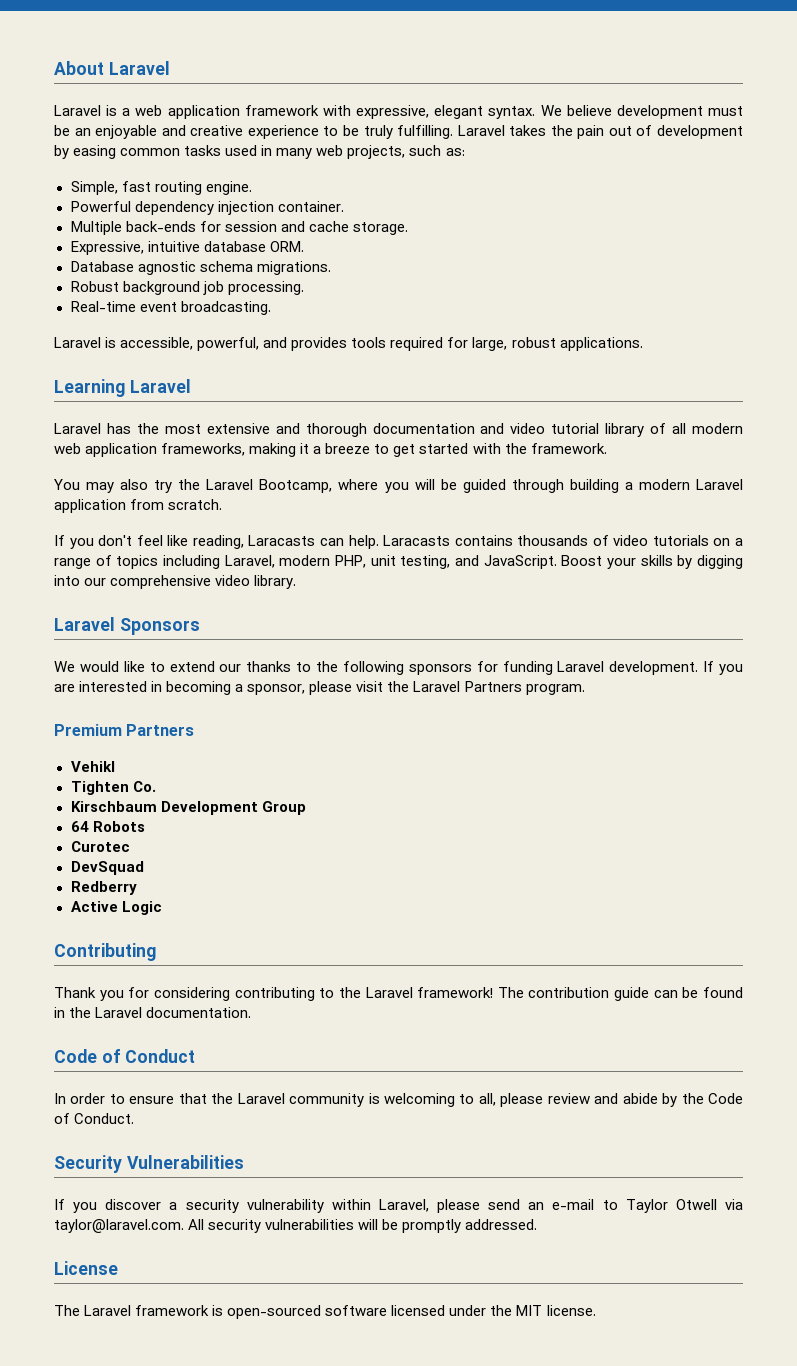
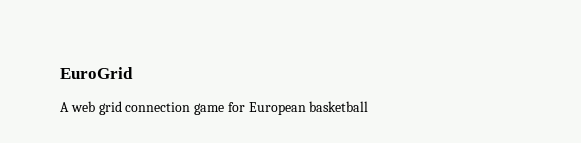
[54,61,170,75] [54,105,743,119] [54,125,743,139] [54,145,465,159] [70,181,252,195] [70,201,344,215] [70,221,408,235] [70,241,304,255] [70,261,331,275] [70,281,304,295] [70,301,271,315] [54,337,643,351] [54,379,191,397] [54,423,744,437] [54,443,607,457] [54,479,743,493] [54,499,223,513] [54,535,743,549] [54,555,743,569] [54,575,297,589] [54,617,200,635] [54,661,743,675] [54,681,585,695] [54,724,195,736] [70,761,115,772] [70,781,156,795] [70,801,306,815] [70,821,145,832] [70,841,130,852] [70,861,144,875] [70,881,137,895] [70,901,162,915] [54,943,156,961] [54,987,743,1001] [54,1007,252,1018] [54,1049,196,1063] [54,1093,744,1107] [54,1113,135,1124] [54,1155,244,1173] [54,1199,743,1213] [54,1219,538,1233] [54,1261,118,1275] [54,1305,596,1319] About Laravel // Laravel is a web application framework with expressive, elegant syntax. We believe development must be an enjoyable and creative experience to be truly fulfilling. Laravel takes the pain out of development by easing common tasks used in many web projects, such as: // Simple, fast routing engine. // Powerful dependency injection container. // Multiple back-ends for session and cache storage. // Expressive, intuitive database ORM. // Database agnostic schema migrations. // Robust background job processing. // Real-time event broadcasting. // Laravel is accessible, powerful, and provides tools required for large, robust applications. // Learning Laravel // Laravel has the most extensive and thorough documentation and video tutorial library of all modern web application frameworks, making it a breeze to get started with the framework. // You may also try the Laravel Bootcamp, where you will be guided through building a modern Laravel application from scratch. // If you don't feel like reading, Laracasts can help. Laracasts contains thousands of video tutorials on a range of topics including Laravel, modern PHP, unit testing, and JavaScript. Boost your skills by digging into our comprehensive video library. // Laravel Sponsors // We would like to extend our thanks to the following sponsors for funding Laravel development. If you are interested in becoming a sponsor, please visit the Laravel Partners program. // Premium Partners // Vehikl // Tighten Co. // Kirschbaum Development Group // 64 Robots // Curotec // DevSquad // Redberry // Active Logic // Contributing // Thank you for considering contributing to the Laravel framework! The contribution guide can be found in the Laravel documentation. // Code of Conduct // In order to ensure that the Laravel community is welcoming to all, please review and abide by the Code of Conduct. // Security Vulnerabilities // If you discover a security vulnerability within Laravel, please send an e-mail to Taylor Otwell via taylor@laravel.com. All security vulnerabilities will be promptly addressed. // License // The Laravel framework is open-sourced software licensed under the MIT license. -> [60,67,133,79] [60,101,369,115] EuroGrid // A web grid connection game for European basketball

